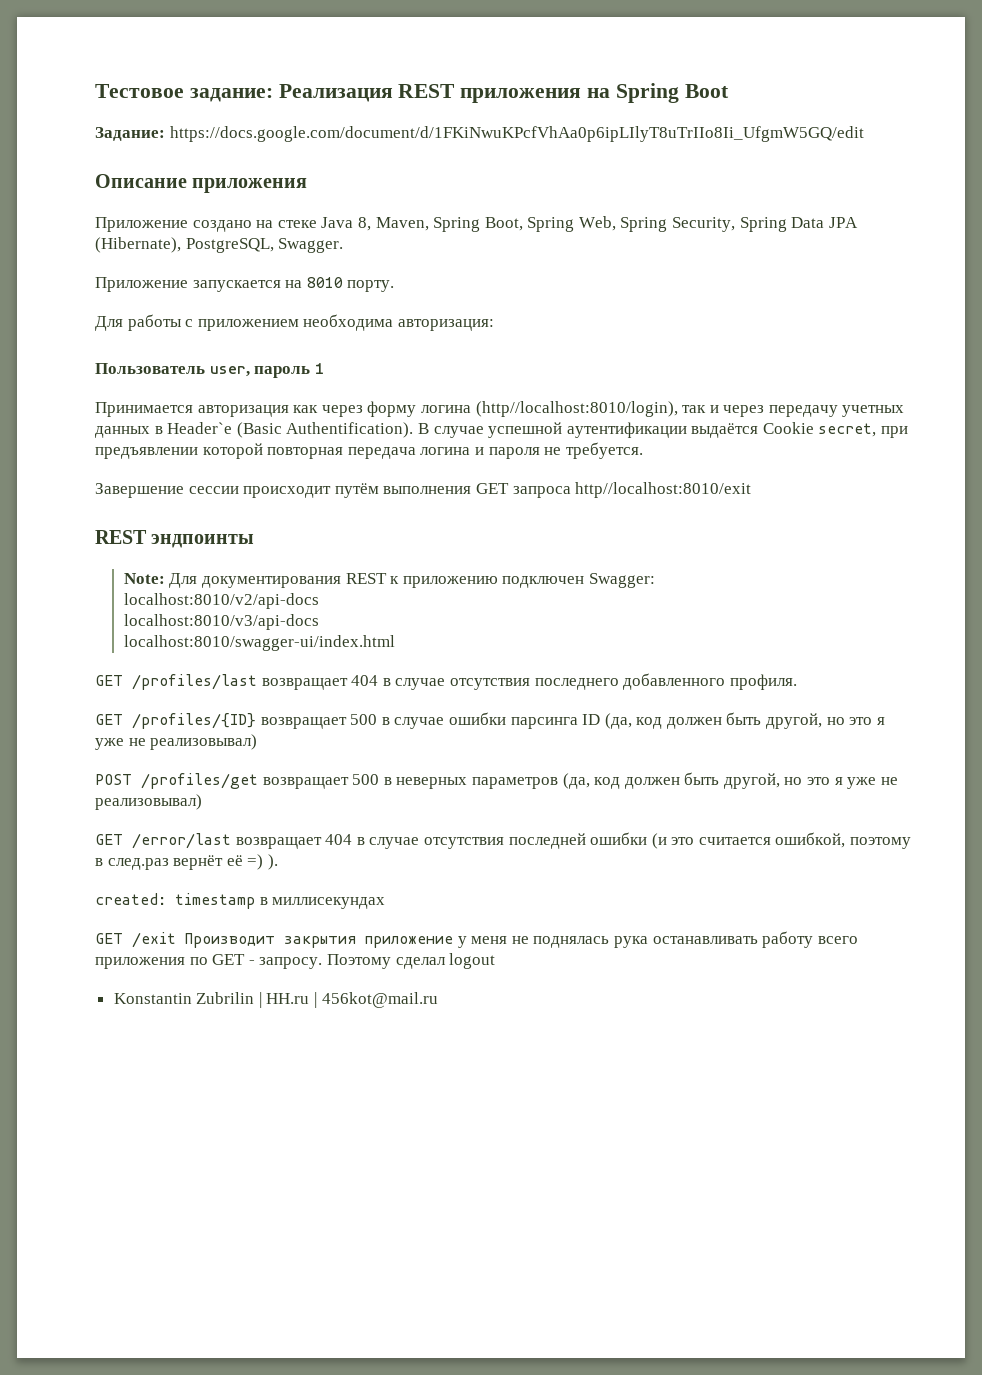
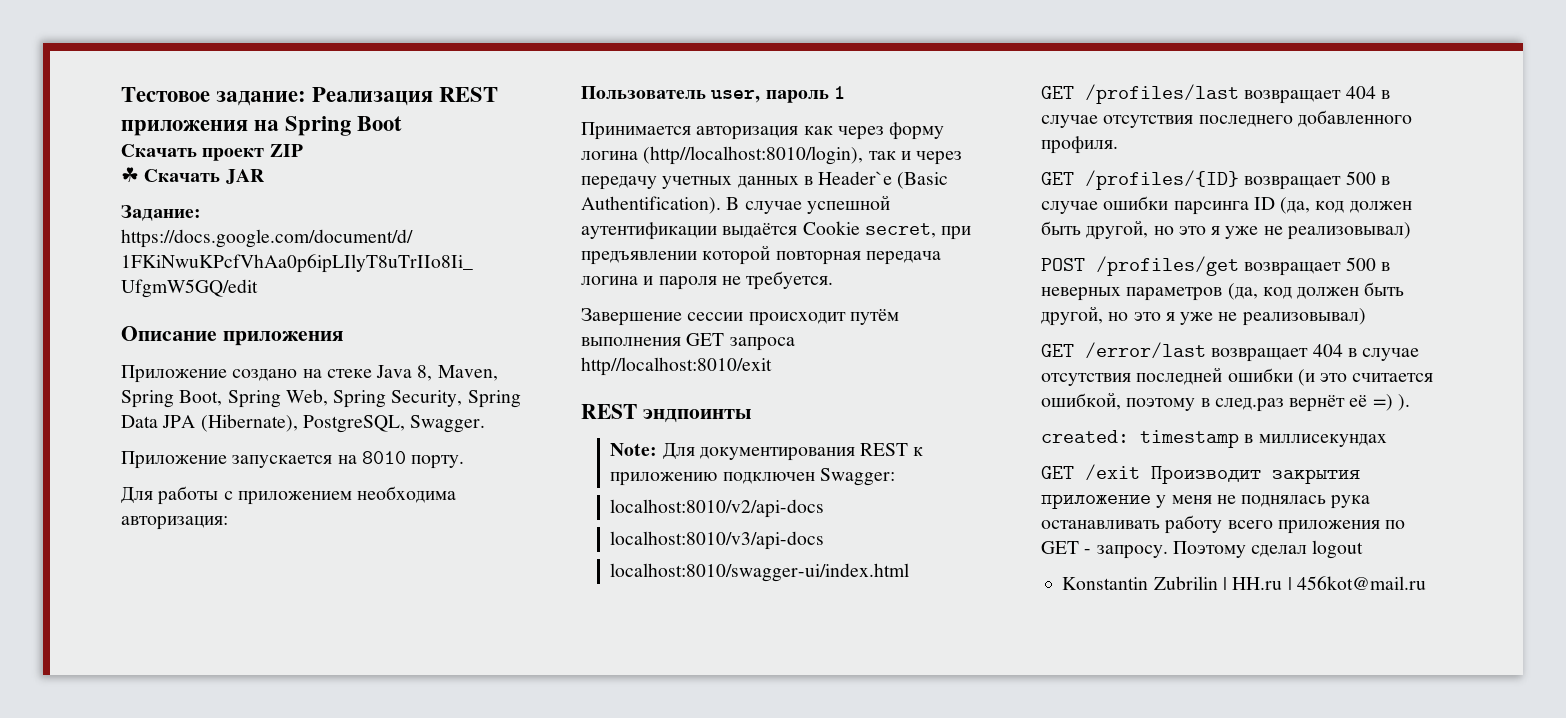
(729, 91) none -> [121,144,303,161] [121,167,264,184] // Скачать проект ZIP // ☘ Скачать JAR

